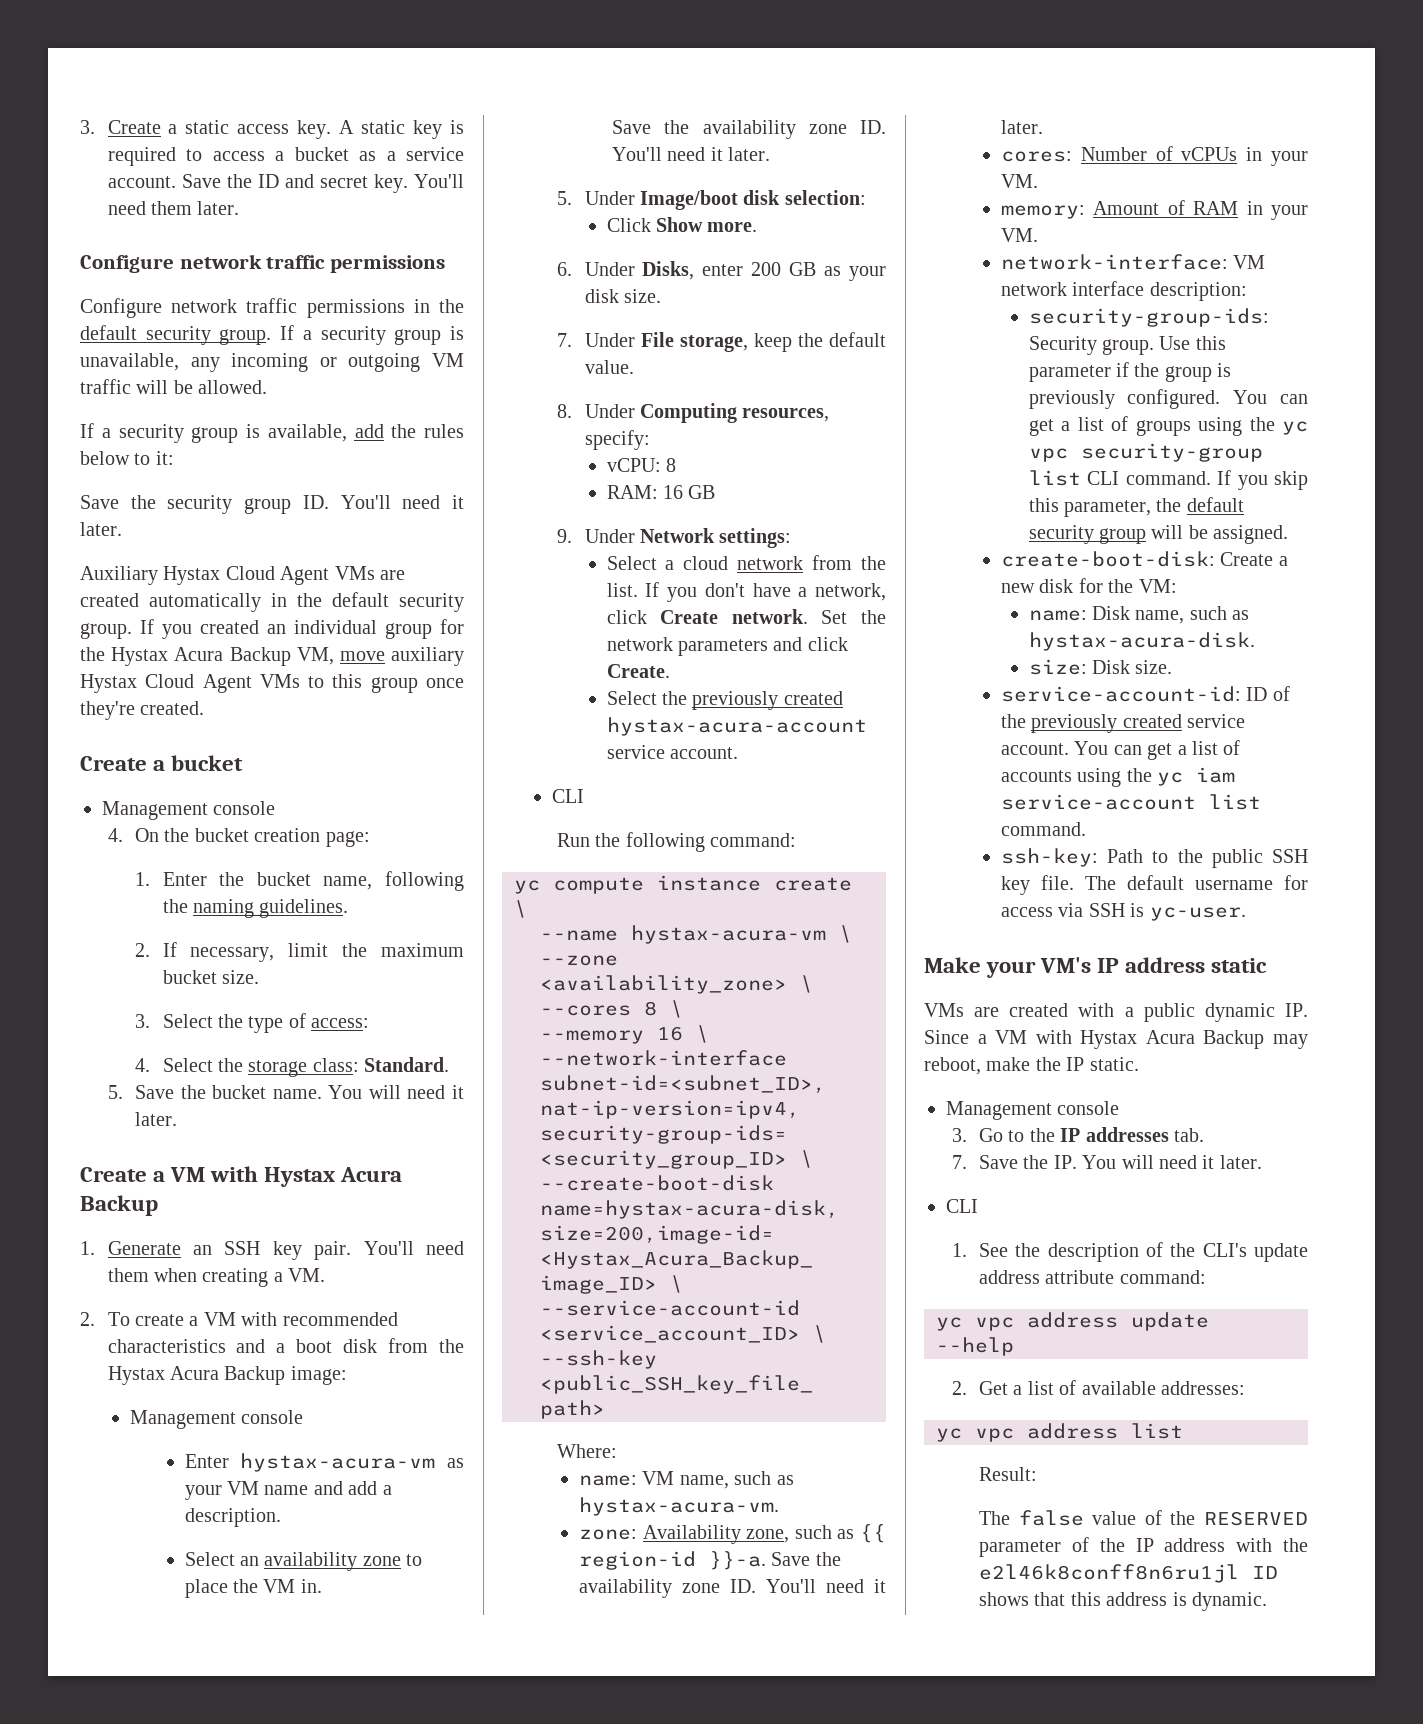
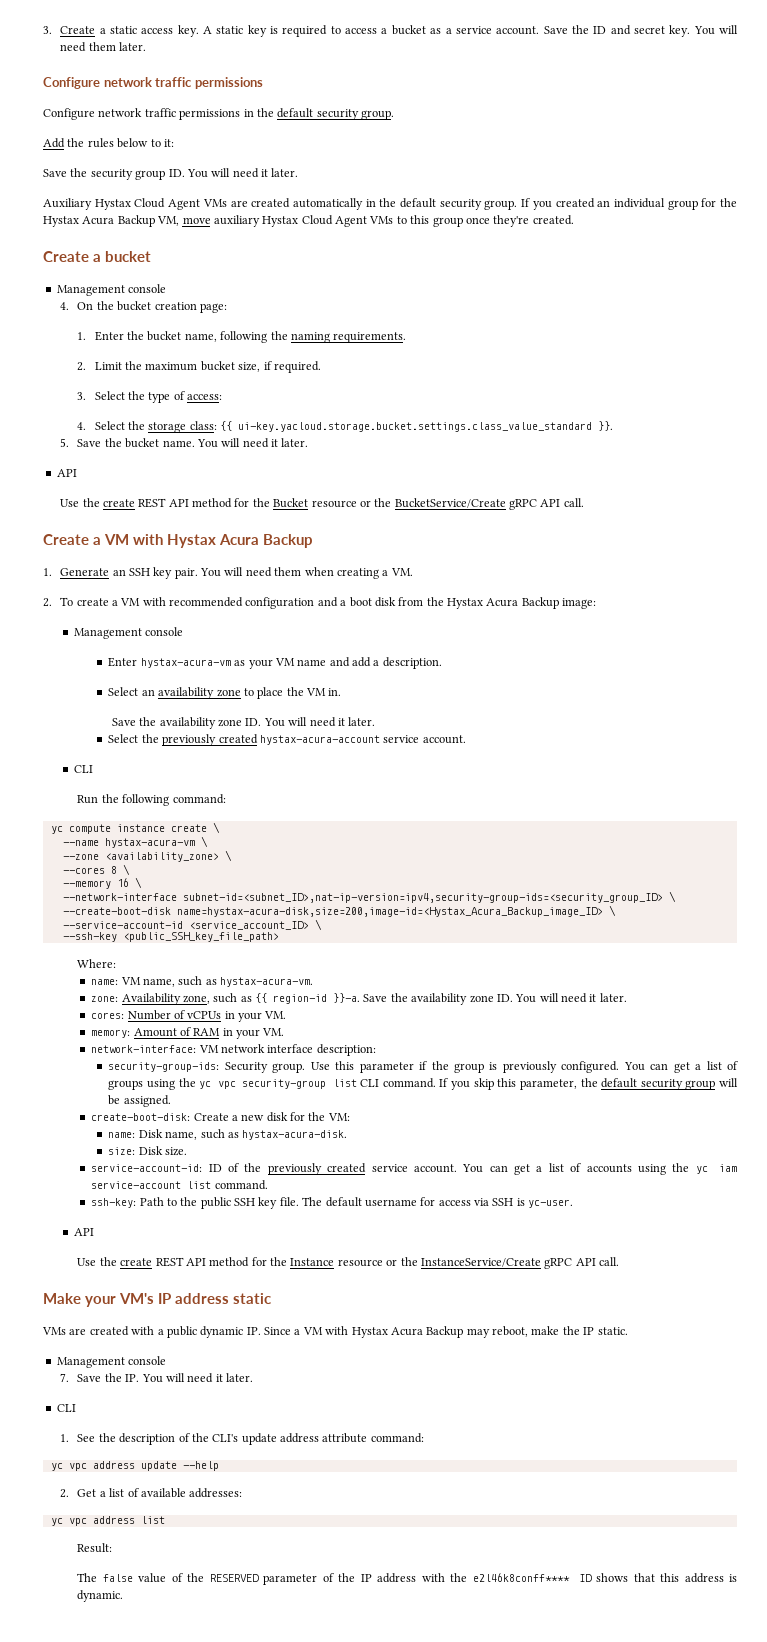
[414,174,464,188] You'll -> [693,25,739,35] You will
[280,325,465,345] [80,353,464,372] [80,379,268,394] [80,423,384,443] If a security group is unavailable, any incoming or outgoing VM traffic will be allowed. // If a security group is available, add -> [43,138,65,148] // Add
[340,495,391,509] You'll -> [186,168,231,178] You will
[259,899,349,918] [135,942,464,962] [162,970,259,984] guidelines. // 2. If necessary, limit the maximum bucket size. -> [333,332,407,343] [77,361,321,373] requirements. // 2. Limit the maximum bucket size, if required.
[364,1057,450,1072] Standard. -> [220,421,614,432] {{ ui-key.yacloud.storage.bucket.settings.class_value_standard }}.
(178, 1119) none -> [56,469,77,477] [60,498,584,510] // API // Use the create REST API method for the Bucket resource or the BucketService/Create gRPC API call.
[363,1241,414,1255] You'll -> [200,567,244,577] You will
[107,1339,226,1353] characteristics -> [245,597,315,609] configuration
[612,147,771,161] [557,190,866,210] [606,217,758,232] [557,261,886,281] [584,289,661,303] [557,332,886,352] [584,360,634,374] [557,403,830,423] [584,430,650,450] [606,458,676,472] [606,485,716,499] [557,528,792,548] [606,555,886,570] [606,582,887,602] [606,609,887,624] [606,637,848,656] [606,664,670,678] You'll need it later. // 5. Under Image/boot disk selection: // Click Show more. // 6. Under Disks, enter 200 GB as your disk size. // 7. Under File storage, keep the default value. // 8. Under Computing resources, specify: // vCPU: 8 // RAM: 16 GB // 9. Under Network settings: // Select a cloud network from the list. If you don't have a network, click Create network. Set the network parameters and click Create. -> [263,717,376,727] You will need it later.
[766,1579,817,1593] You'll -> [515,993,559,1003] You will
(1246, 914) none -> [73,1228,94,1236] [77,1257,620,1269] // API // Use the create REST API method for the Instance resource or the InstanceService/Create gRPC API call.
[951,1127,1205,1142] // 3. Go to the IP addresses tab. -> (167, 1360) none
[979,1564,1240,1583] e2l46k8conff8n6ru1jl -> [472,1573,570,1582] e2l46k8conff****

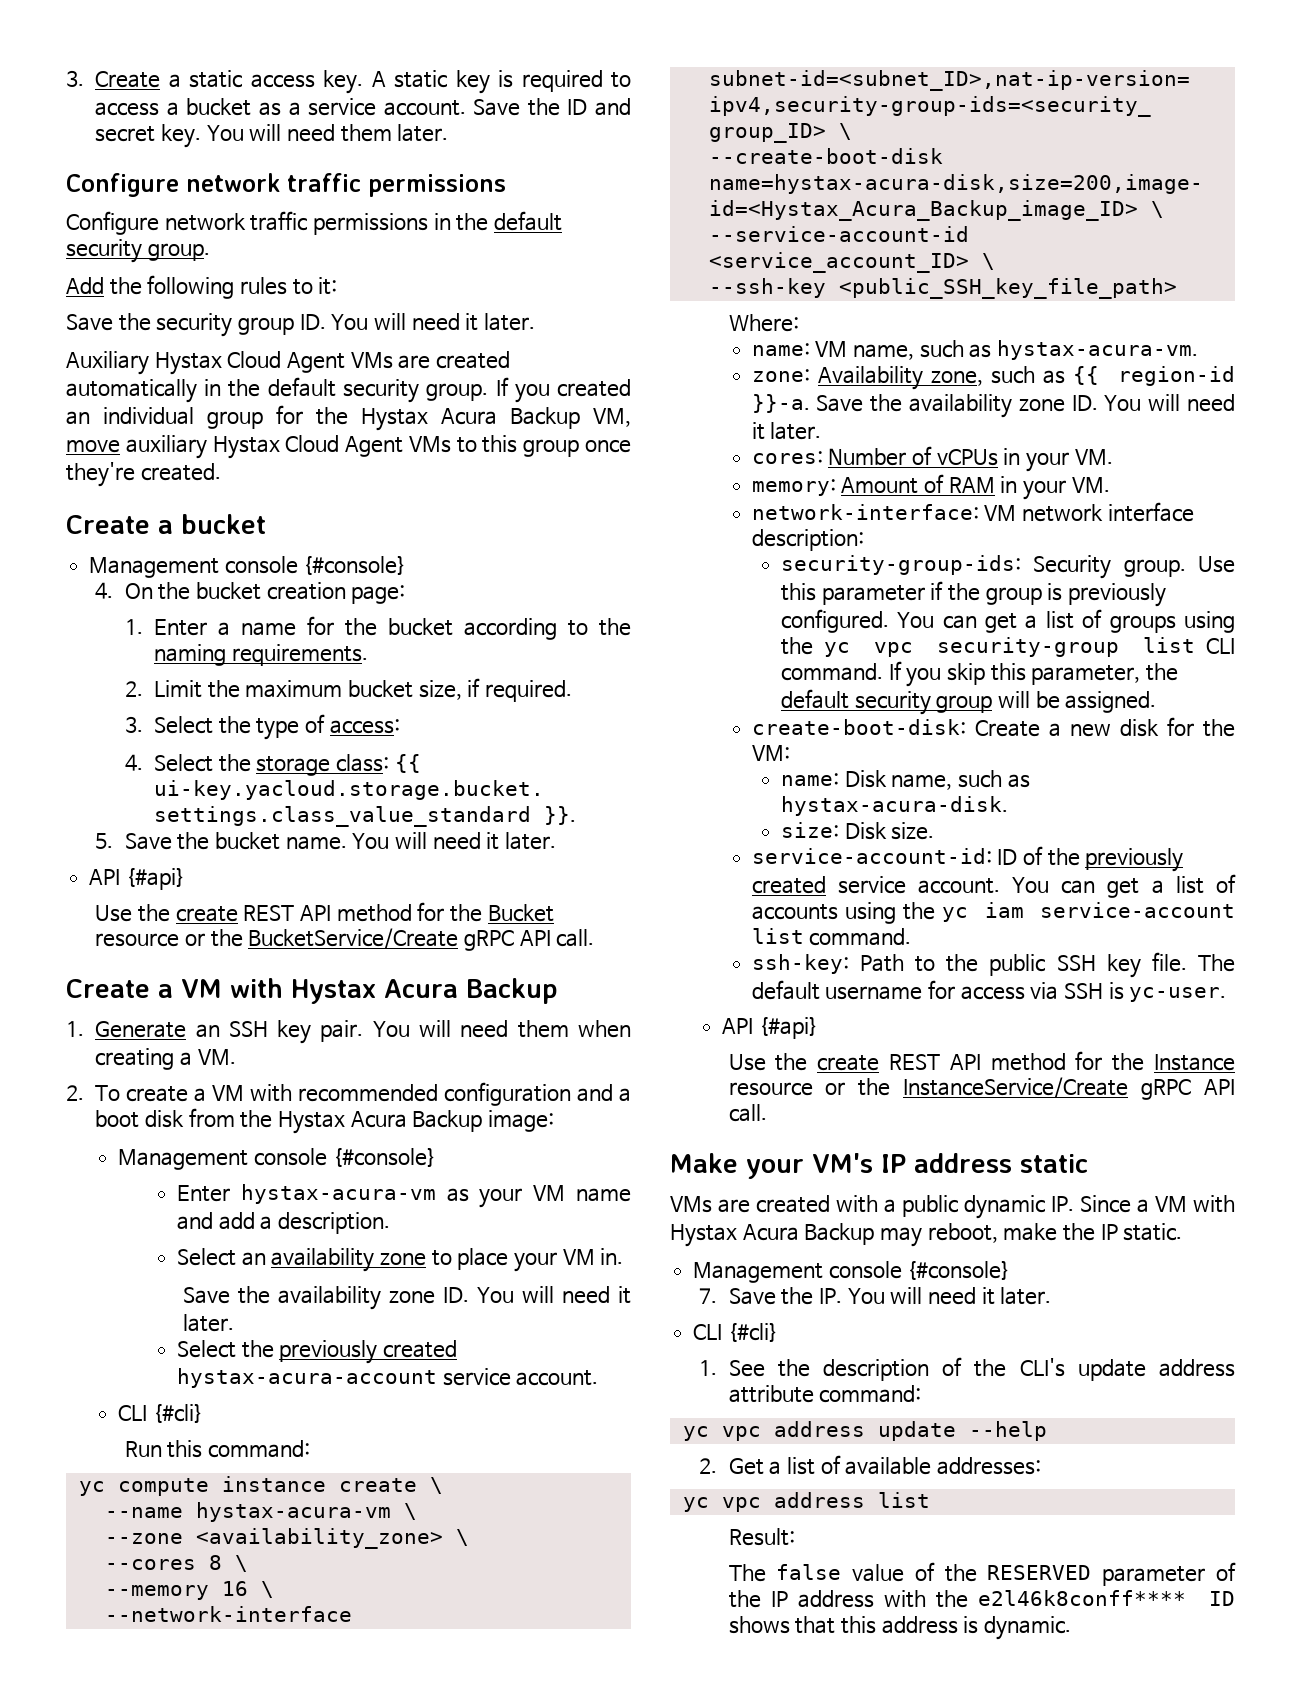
[87,138,149,148] rules below -> [147,275,288,299] following rules
(167, 288) none -> [303,556,407,575] {#console}
[127,331,268,343] the bucket name, following -> [217,616,588,640] a name for the bucket according to
(77, 473) none -> [125,868,185,890] {#api}
(184, 631) none -> [332,1148,436,1167] {#console}
[286,687,304,696] the -> [514,1252,558,1272] your
(93, 769) none -> [153,1404,204,1423] {#cli}
[101,794,170,806] the following -> [167,1440,203,1458] this
(94, 1232) none -> [759,1017,819,1039] {#api}
(167, 1360) none -> [907,1261,1011,1280] {#console}
(76, 1408) none -> [727,1323,778,1342] {#cli}

